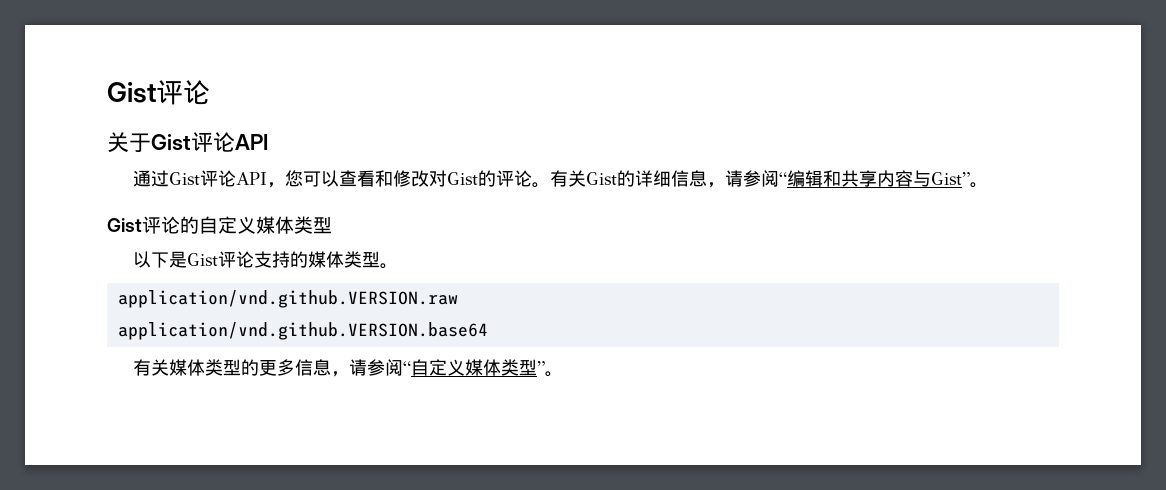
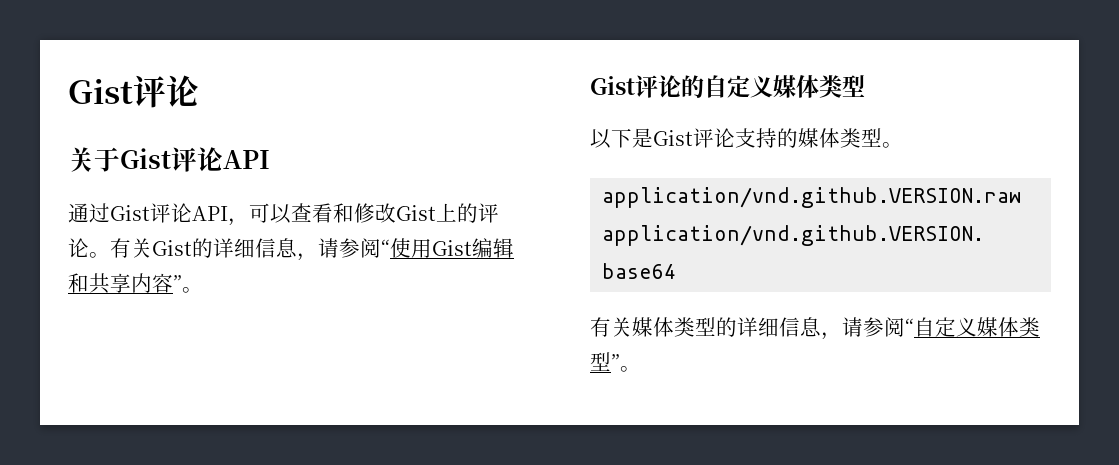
[285,170,304,187] 您 -> (249, 222) none
[429,170,479,187] 对Gist -> [396,203,457,222] Gist上
(788, 178) none -> [390,238,472,258] 使用Gist
[913,170,971,187] 与Gist” -> [173,275,182,291] ”
[259,359,296,376] 更多 -> [737,317,779,337] 详细

